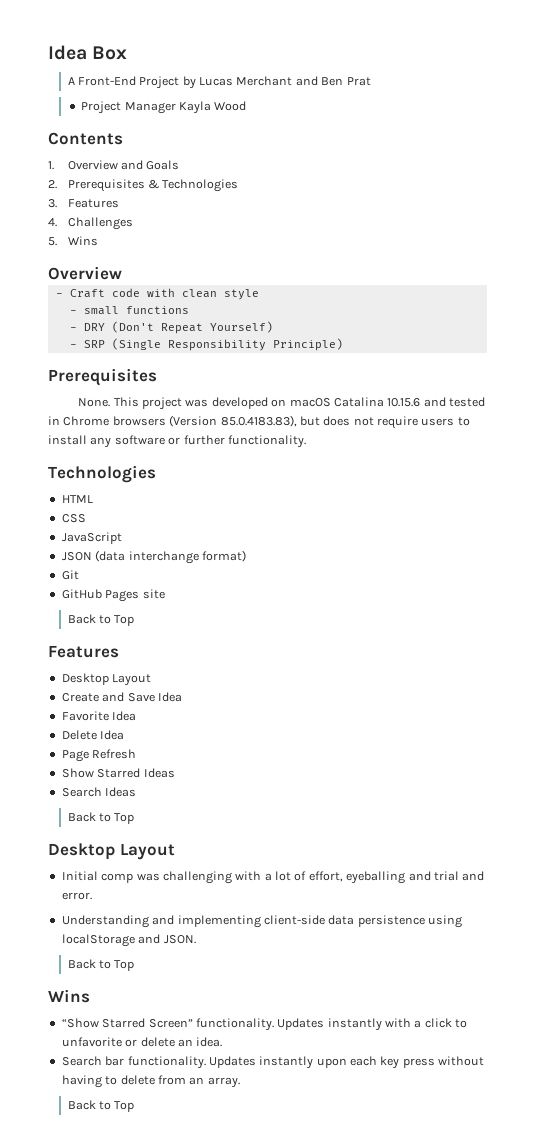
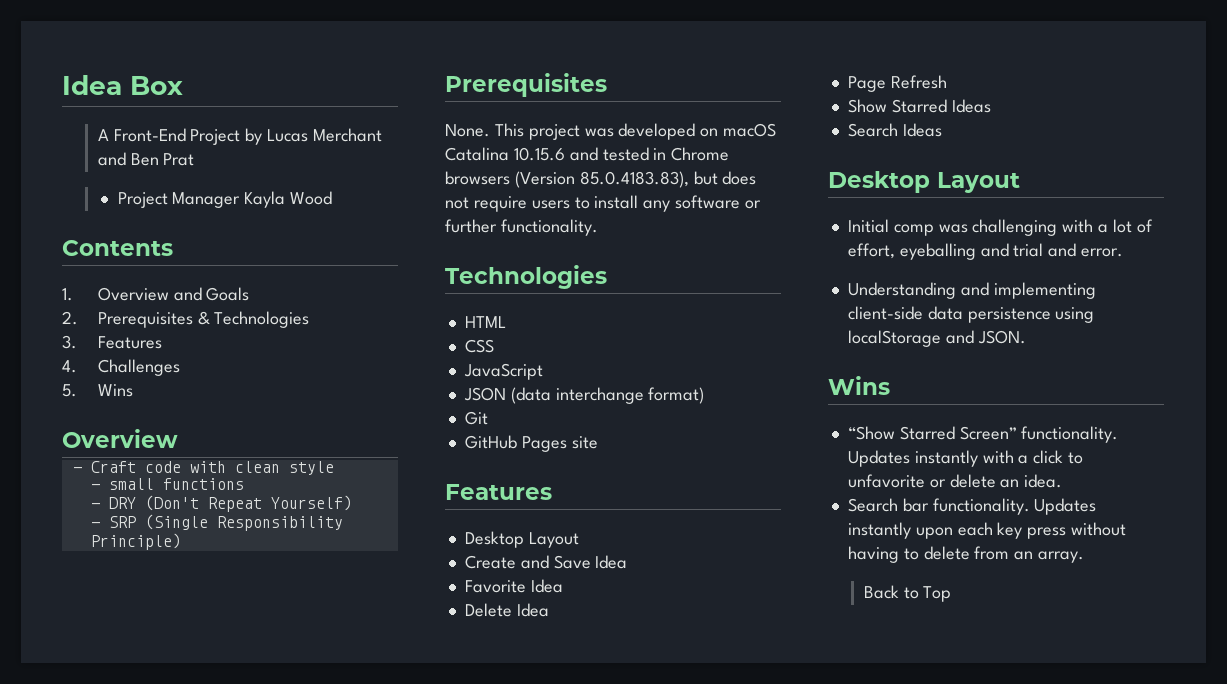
[67,614,135,626] // Back to Top -> (598, 442) none
[67,812,135,824] // Back to Top -> (942, 130) none
[67,959,135,971] // Back to Top -> (1026, 337) none

